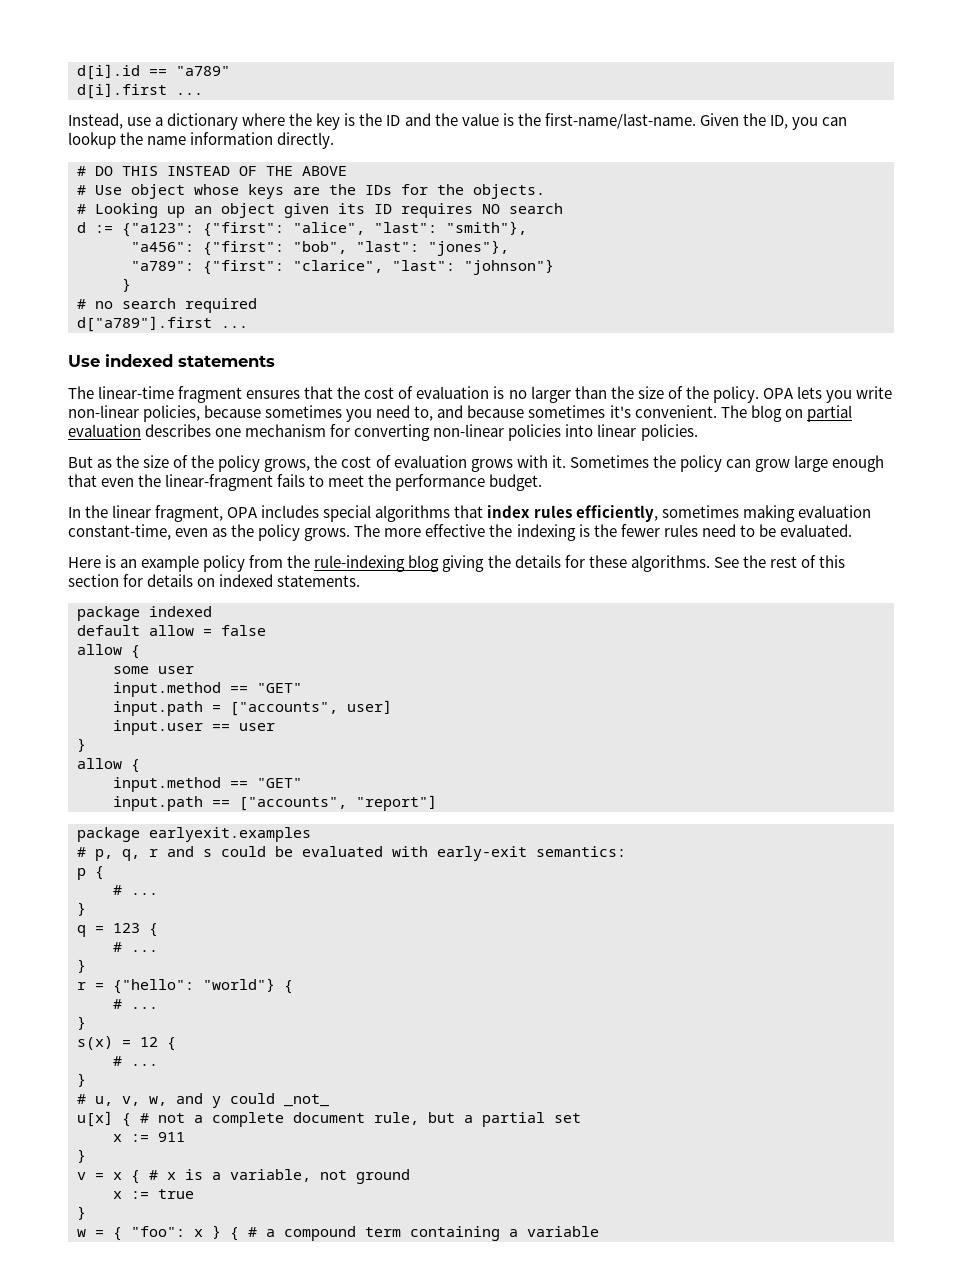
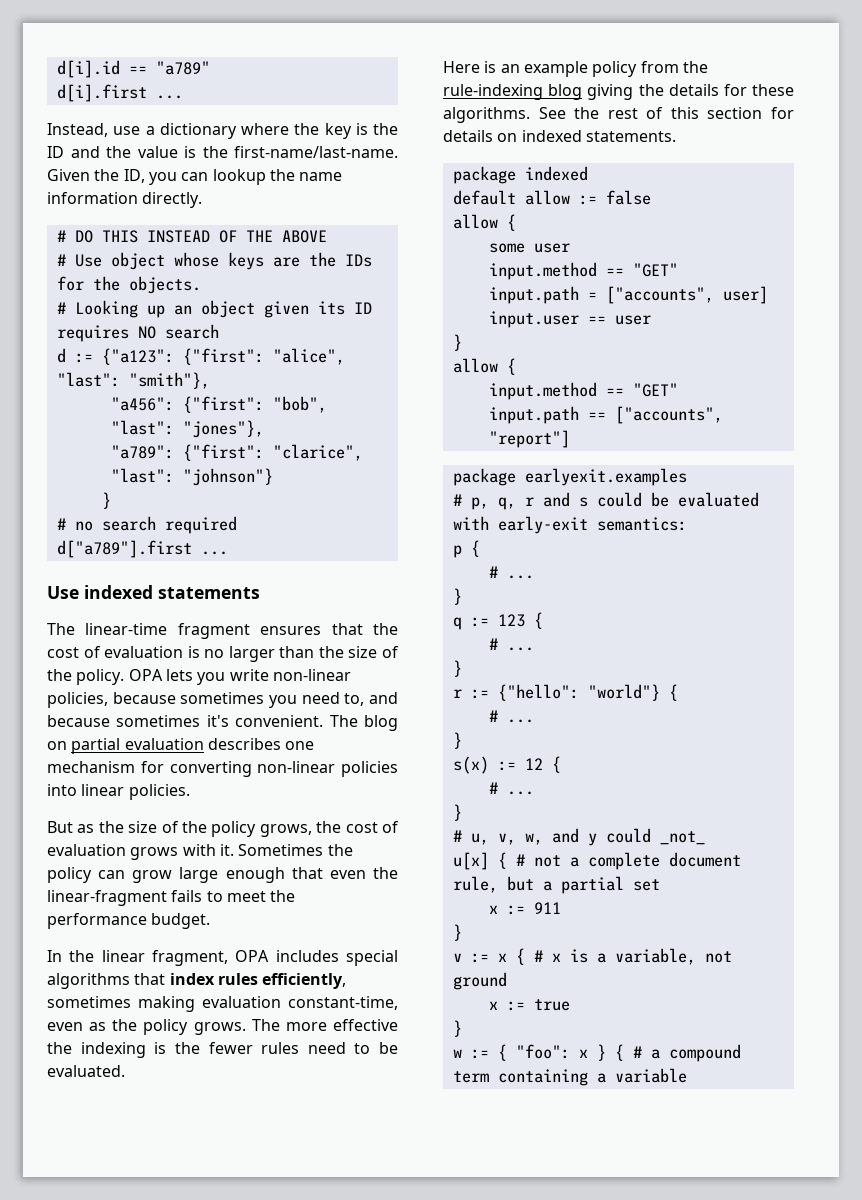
[203,629,212,636] = -> [578,195,597,205] :=
[95,926,104,933] = -> [470,617,489,627] :=
[95,983,104,990] = -> [470,689,489,699] :=
[122,1040,131,1047] = -> [497,761,516,771] :=
[95,1173,104,1180] = -> [470,953,489,963] :=
[95,1230,104,1237] = -> [470,1049,489,1059] :=

